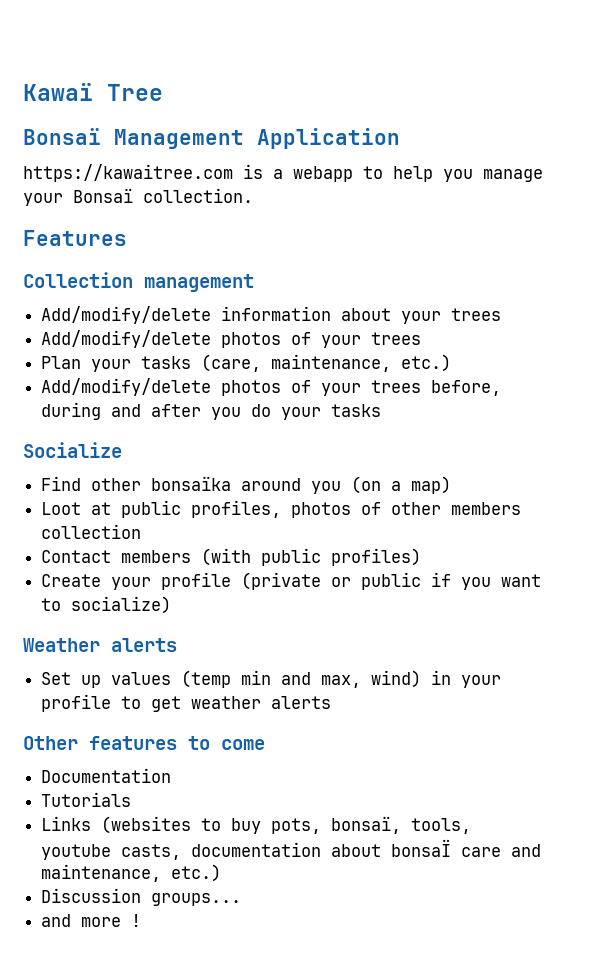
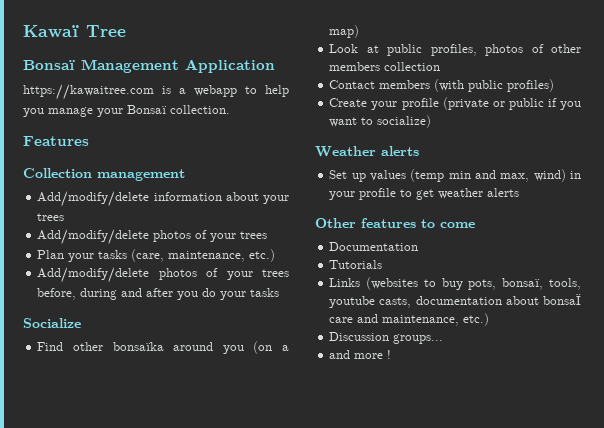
[41,502,82,515] Loot -> [329,44,359,53] Look

